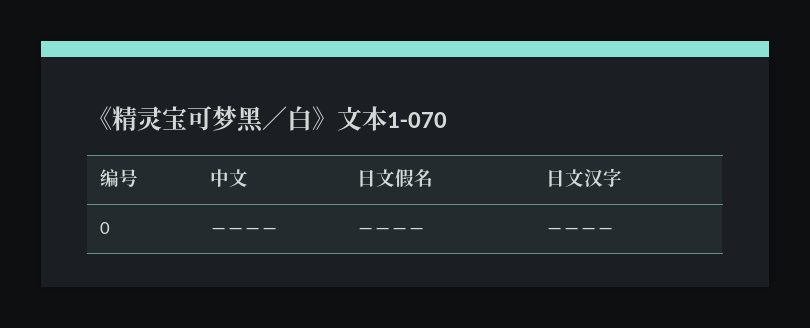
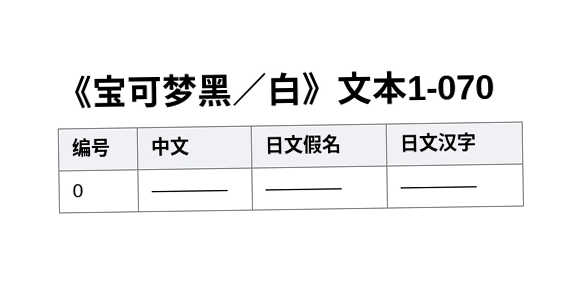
[112,106,162,131] 精灵 -> (93, 91) none

